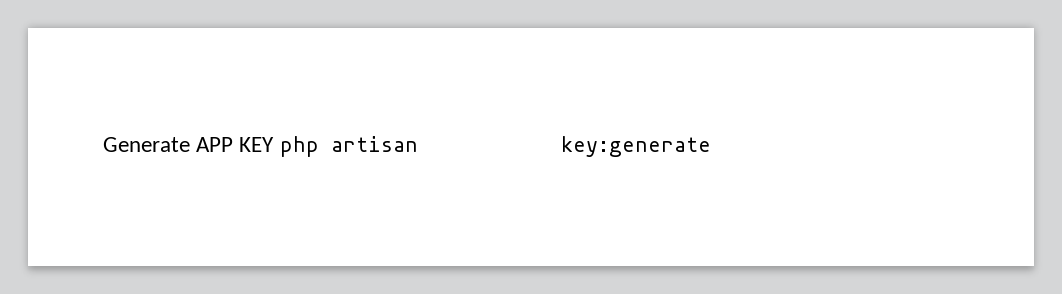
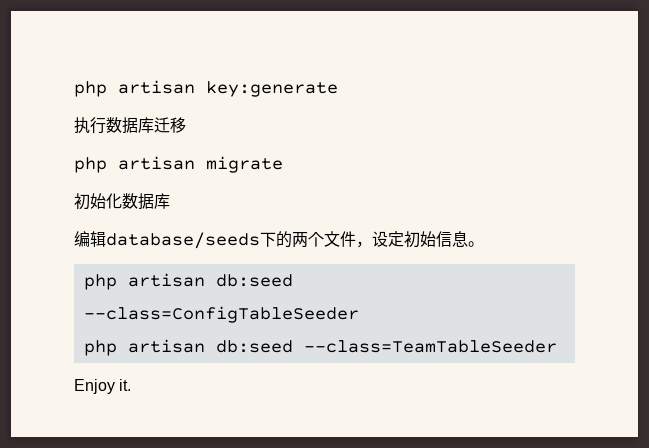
[103,137,275,152] Generate APP KEY -> (74, 89) none
(711, 146) none -> [74,117,186,134] [74,156,283,173] [74,193,170,210] [74,231,484,249] [83,273,293,290] [83,306,359,323] [83,339,557,356] [74,379,132,394] // 执行数据库迁移 // php artisan migrate // 初始化数据库 // 编辑database/seeds下的两个文件，设定初始信息。 // php artisan db:seed --class=ConfigTableSeeder // php artisan db:seed --class=TeamTableSeeder // Enjoy it.

